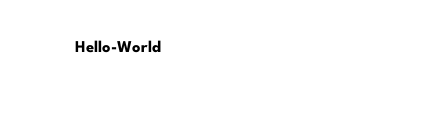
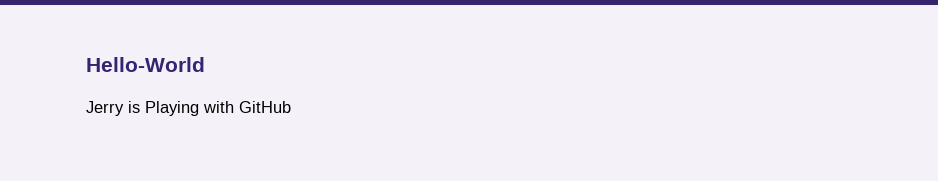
(161, 46) none -> [86,101,291,116] // Jerry is Playing with GitHub

